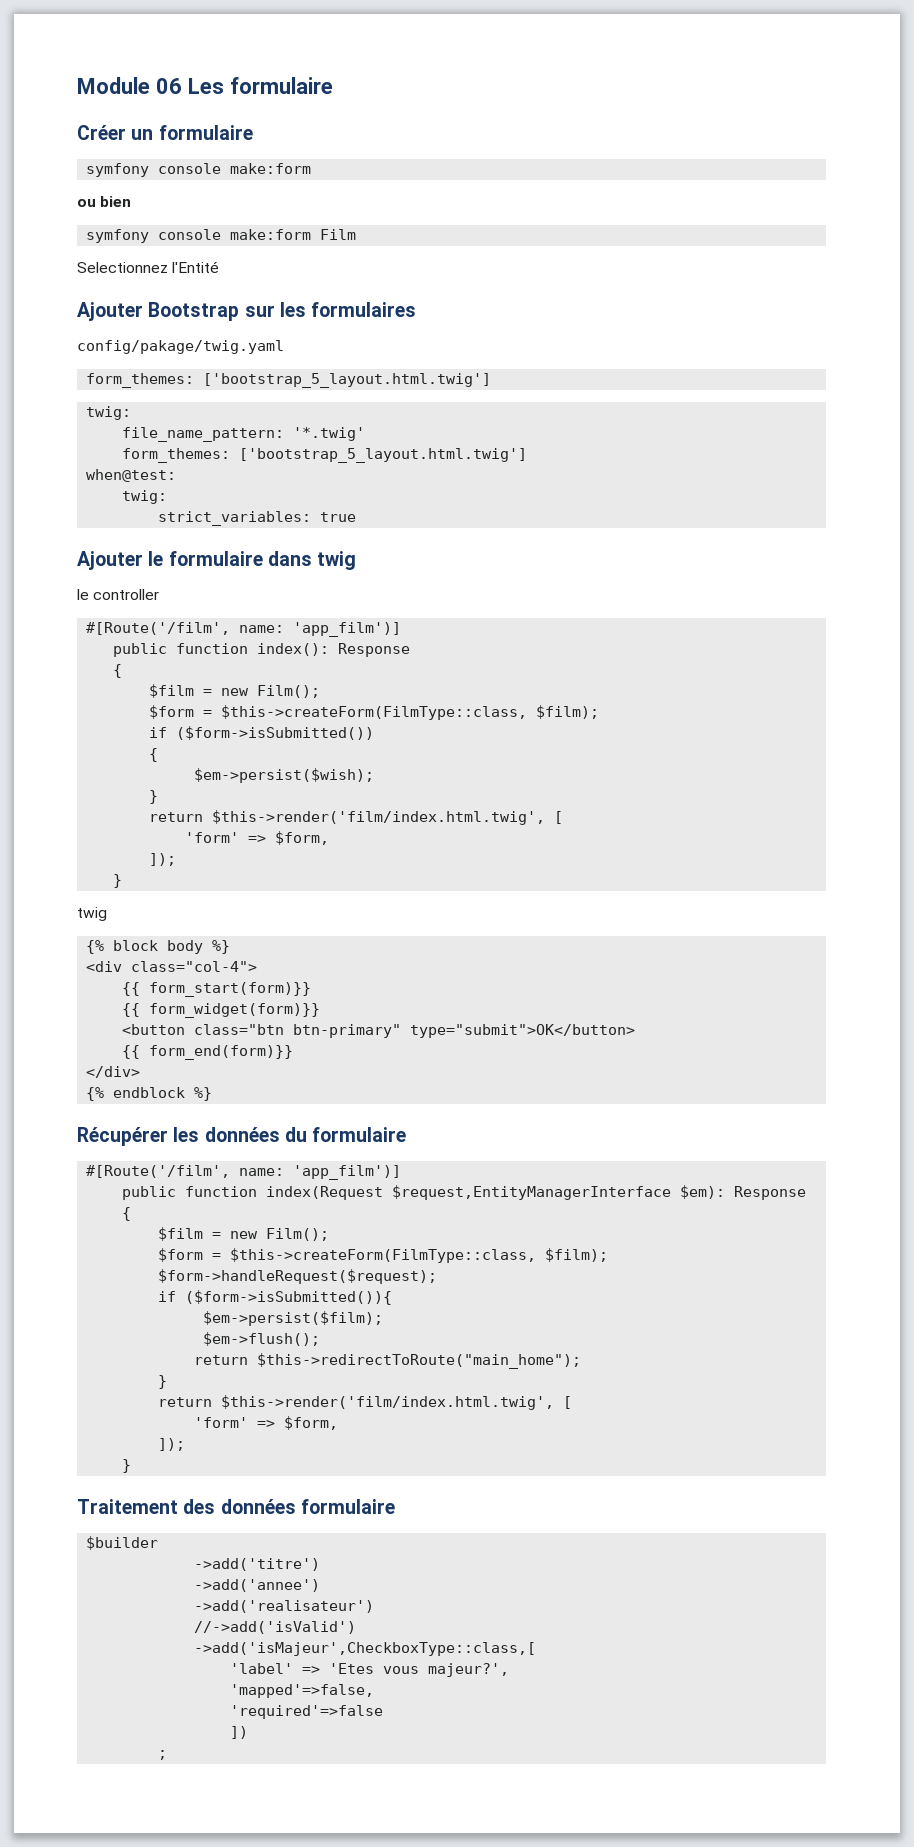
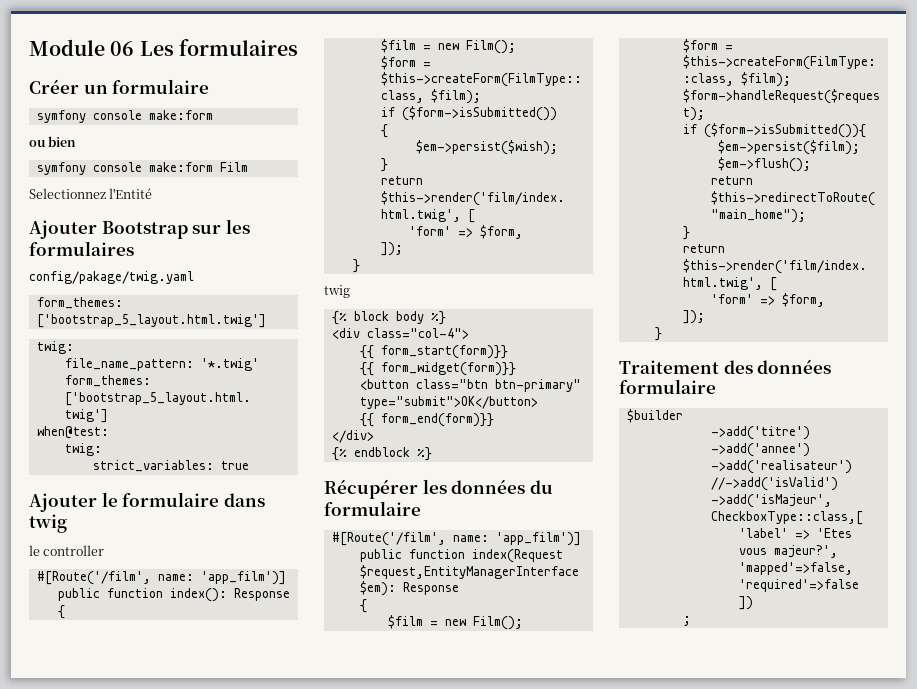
[229,77,333,94] formulaire -> [178,39,298,56] formulaires

